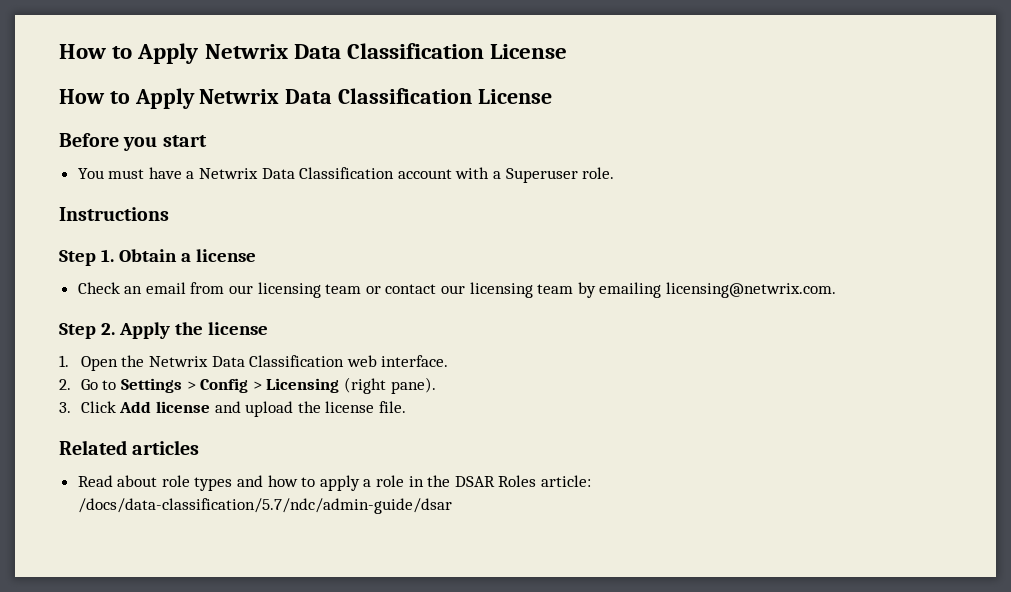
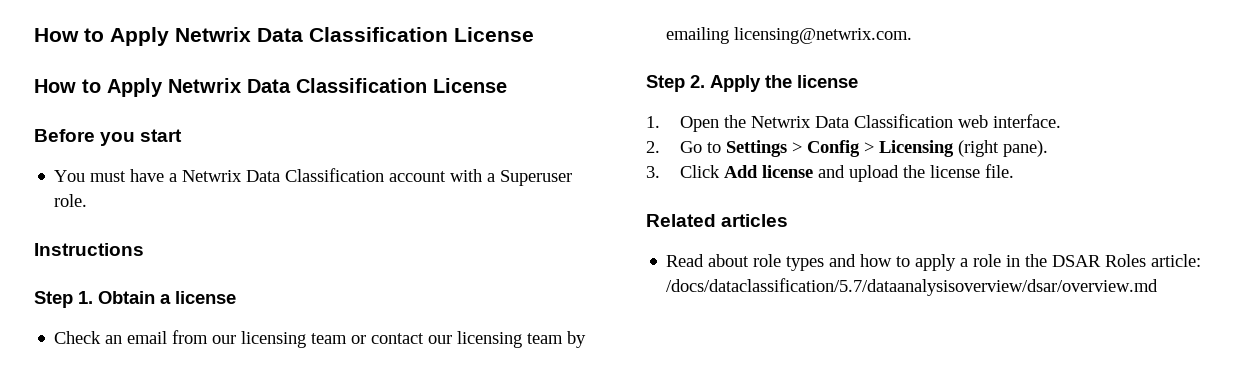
[77,498,452,514] /docs/data-classification/5.7/ndc/admin-guide/dsar -> [666,278,1159,296] /docs/dataclassification/5.7/dataanalysisoverview/dsar/overview.md

